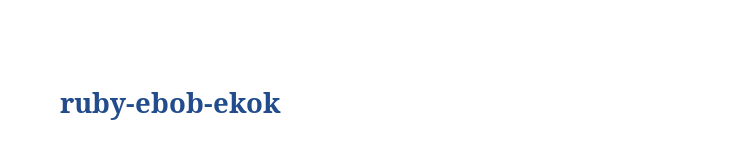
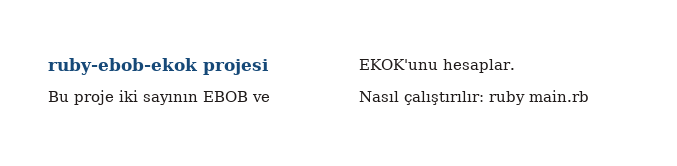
(281, 106) none -> [203,59,269,75] [48,90,270,105] [359,59,515,73] [359,90,589,105] projesi // Bu proje iki sayının EBOB ve EKOK'unu hesaplar. // Nasıl çalıştırılır: ruby main.rb

